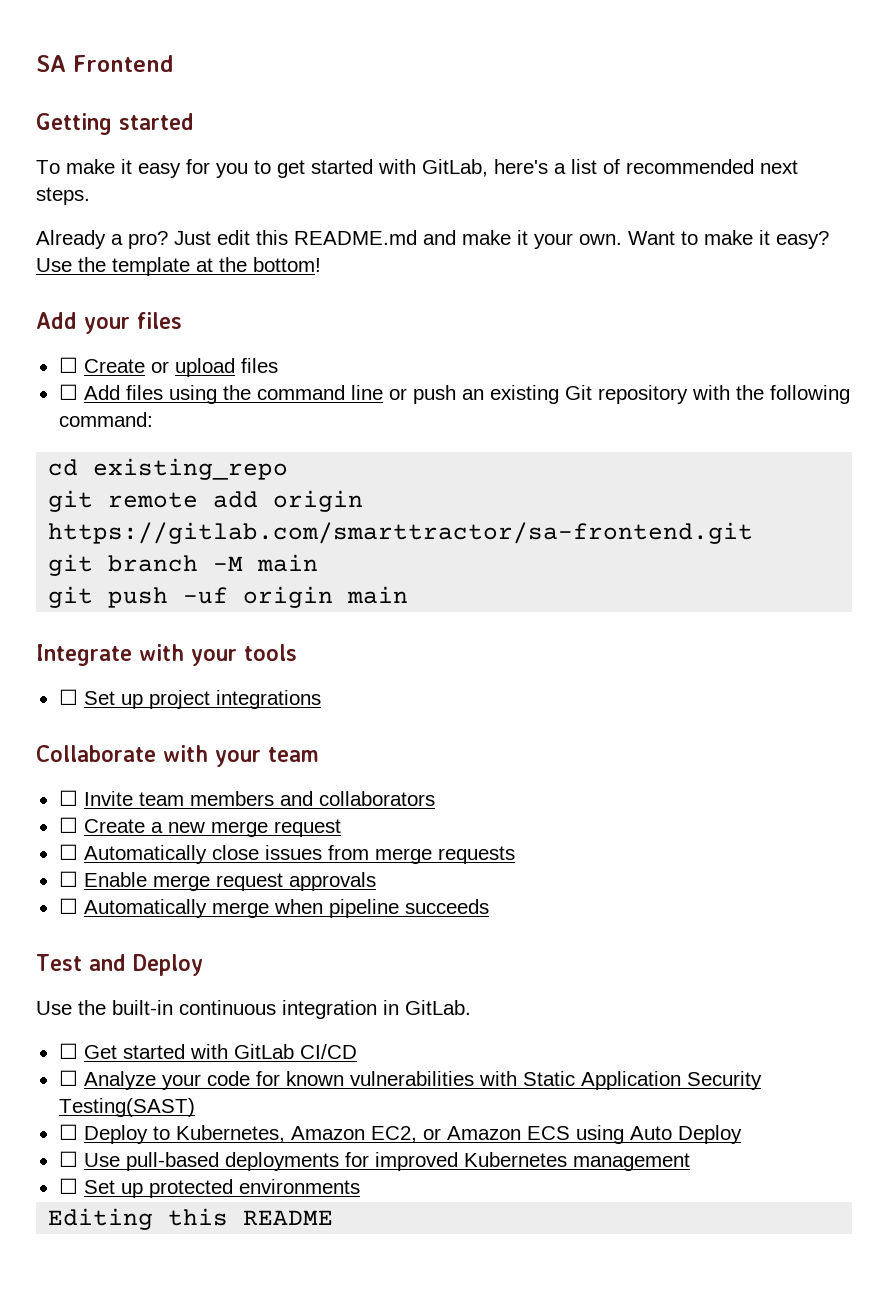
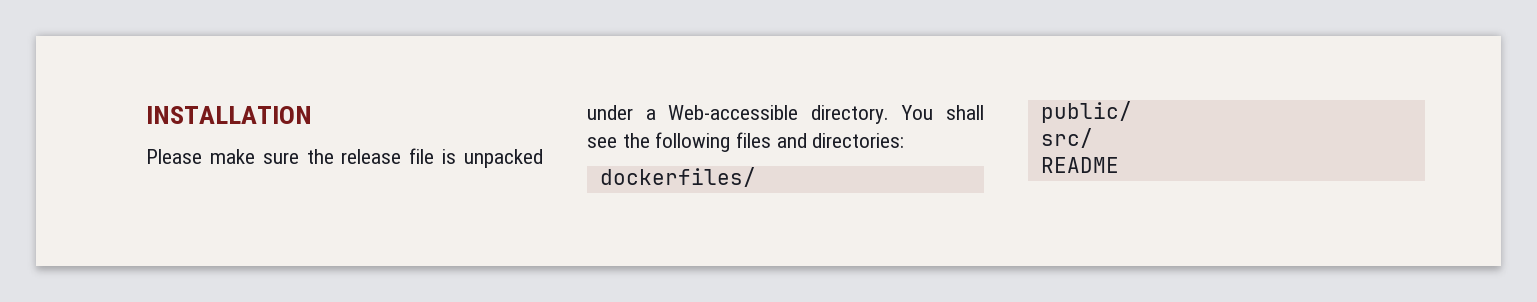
[36,55,173,72] [36,113,194,135] [36,159,798,178] [36,187,90,205] [36,230,829,249] [36,257,321,276] [36,312,182,334] [58,357,278,377] [58,384,850,404] [58,412,153,427] [48,458,289,480] [48,490,364,512] [48,522,754,544] [48,554,319,576] [48,586,409,608] [36,644,297,666] [58,689,321,709] [36,745,319,767] [58,790,435,806] [58,817,341,837] [58,844,515,864] [58,871,376,891] [58,898,489,918] [36,954,203,976] [36,1000,471,1019] [58,1043,357,1059] [58,1070,762,1090] [58,1098,195,1117] [58,1124,742,1144] [58,1151,690,1171] [58,1178,360,1198] [48,1208,229,1230] SA Frontend // Getting started // To make it easy for you to get started with GitLab, here's a list of recommended next steps. // Already a pro? Just edit this README.md and make it your own. Want to make it easy? Use the template at the bottom! // Add your files // ☐ Create or upload files // ☐ Add files using the command line or push an existing Git repository with the following command: // cd existing_repo // git remote add origin https://gitlab.com/smarttractor/sa-frontend.git // git branch -M main // git push -uf origin main // Integrate with your tools // ☐ Set up project integrations // Collaborate with your team // ☐ Invite team members and collaborators // ☐ Create a new merge request // ☐ Automatically close issues from merge requests // ☐ Enable merge request approvals // ☐ Automatically merge when pipeline succeeds // Test and Deploy // Use the built-in continuous integration in GitLab. // ☐ Get started with GitLab CI/CD // ☐ Analyze your code for known vulnerabilities with Static Application Security Testing(SAST) // ☐ Deploy to Kubernetes, Amazon EC2, or Amazon ECS using Auto Deploy // ☐ Use pull-based deployments for improved Kubernetes management // ☐ Set up protected environments // Editing this -> [146,106,312,124] [146,148,543,168] [587,105,984,124] [587,132,905,152] [599,167,756,187] [1040,101,1132,123] [1040,128,1093,148] INSTALLATION // Please make sure the release file is unpacked under a Web-accessible directory. You shall see the following files and directories: // dockerfiles/ // public/ // src/ //

